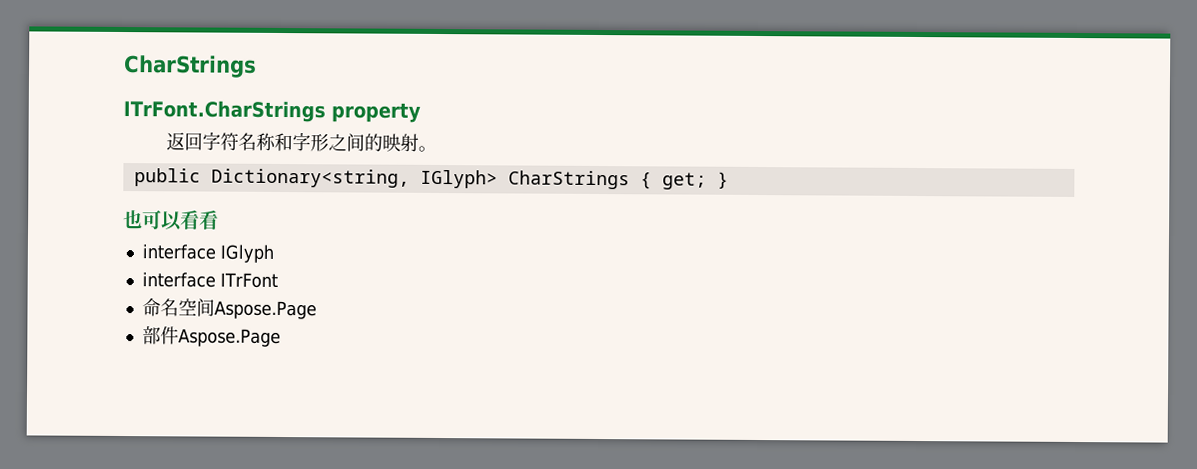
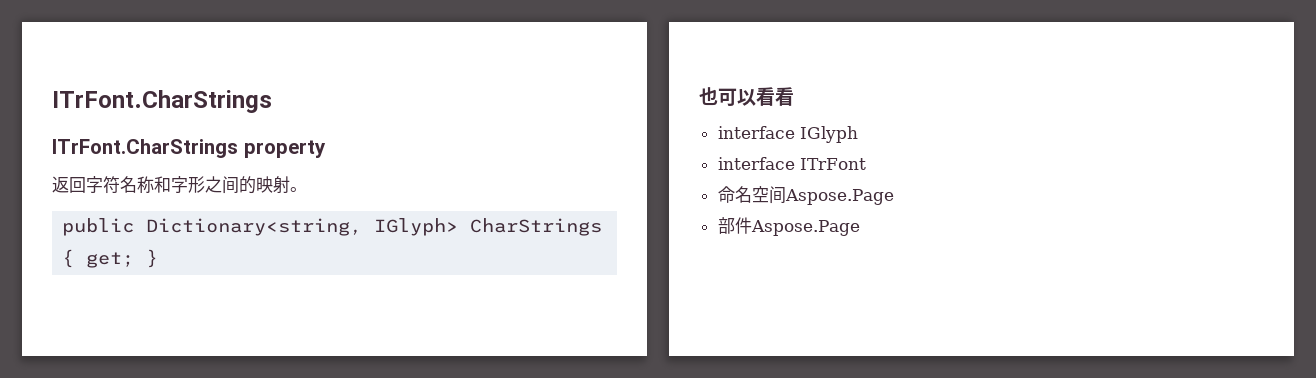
[123,55,257,78] CharStrings -> [52,90,272,113] ITrFont.CharStrings

